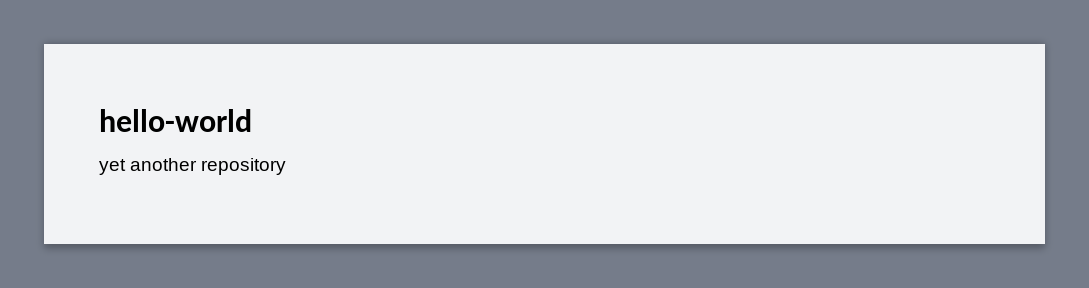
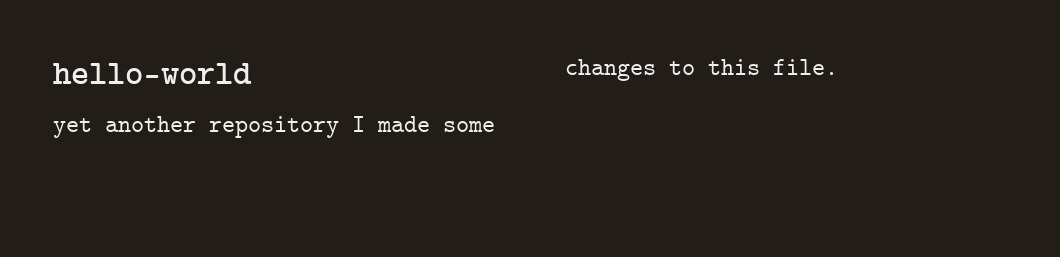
(287, 166) none -> [352,116,495,132] [565,59,838,81] I made some changes to this file.

